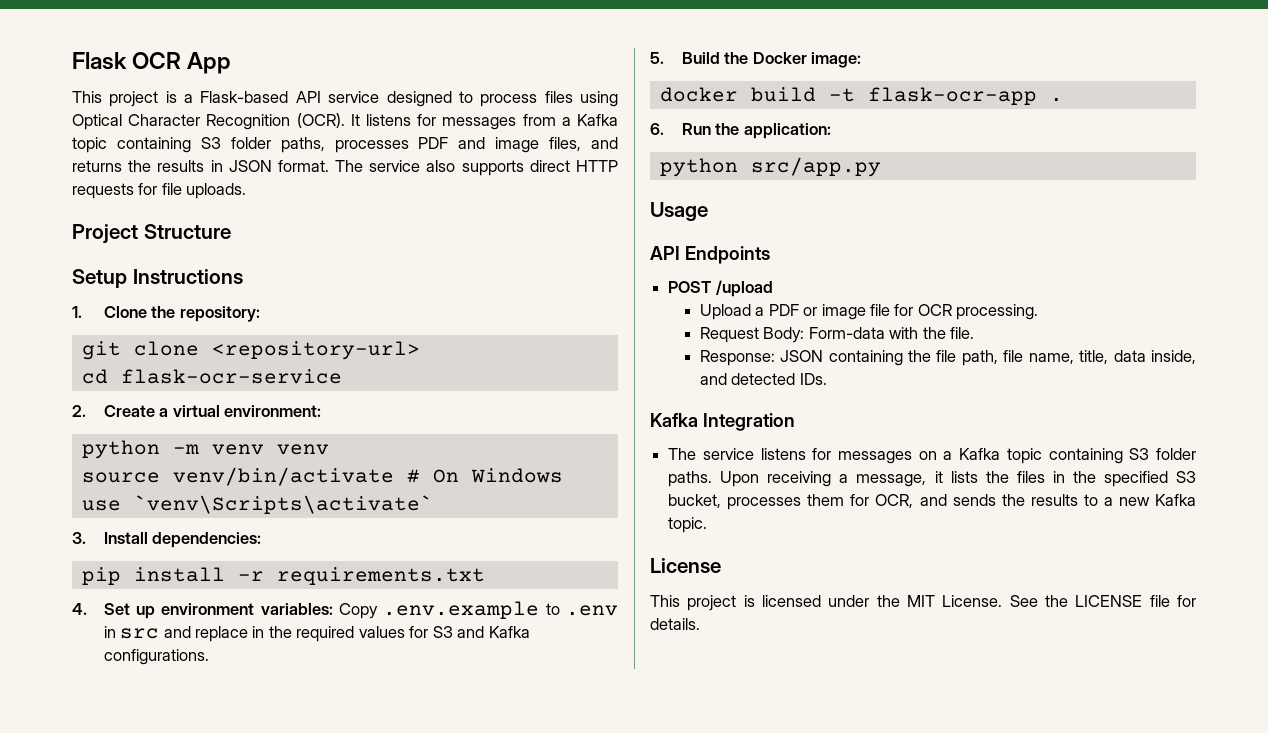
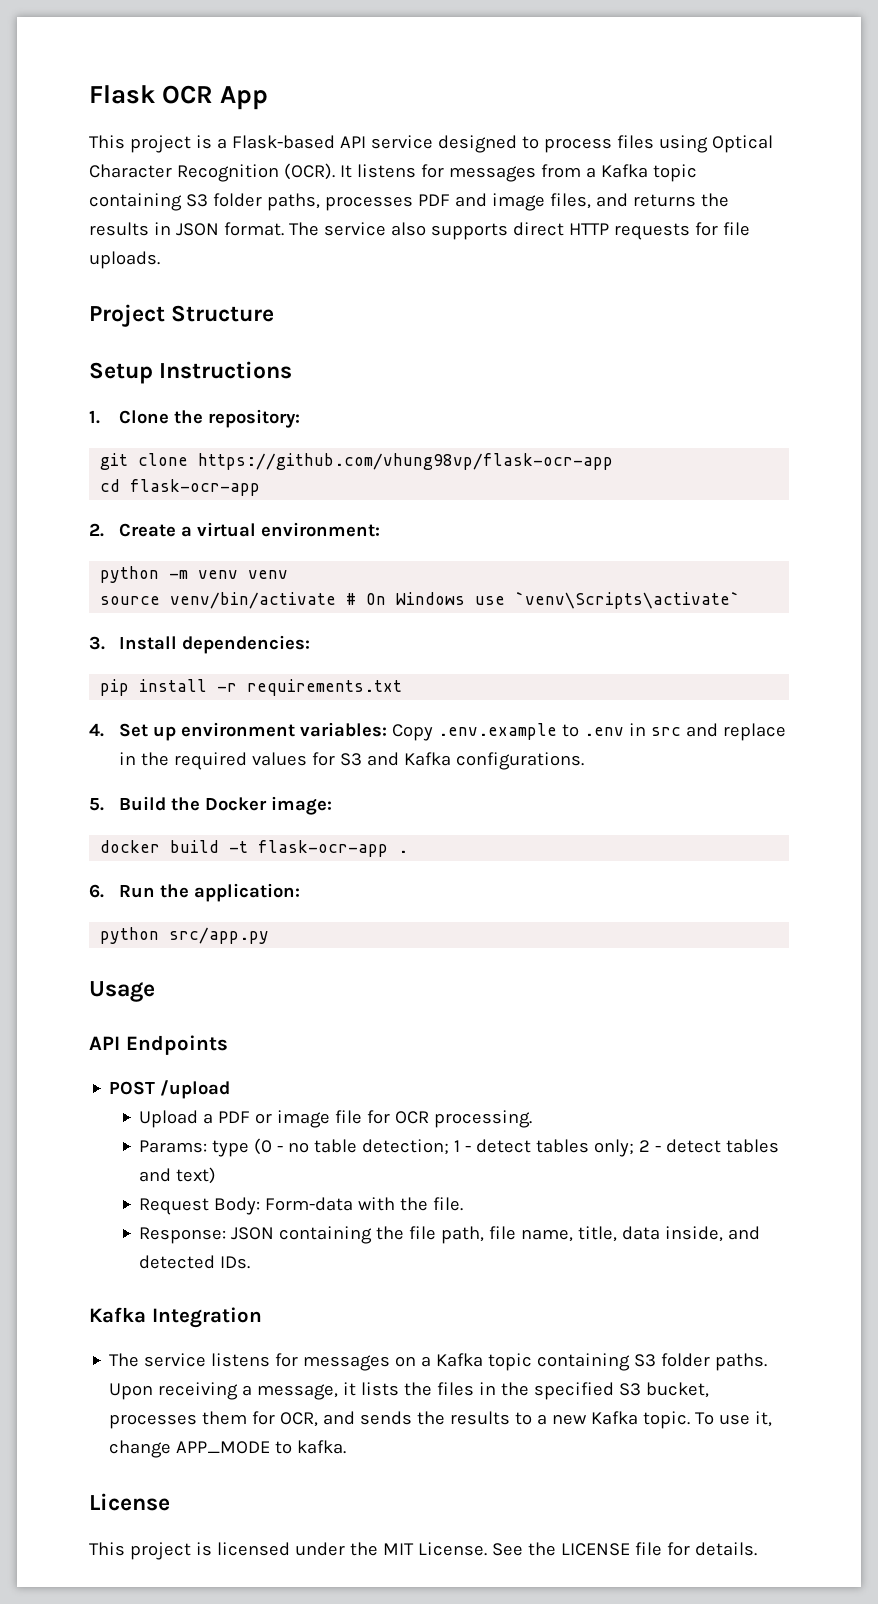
[211,341,420,360] <repository-url> -> [198,453,614,470] https://github.com/vhung98vp/flask-ocr-app
[120,369,342,384] flask-ocr-service -> [130,479,261,496] flask-ocr-app
(1039, 312) none -> [139,1138,780,1157] [139,1167,217,1184] // Params: type (0 - no table detection; 1 - detect tables only; 2 - detect tables and text)
(708, 525) none -> [695,1411,773,1427] [109,1440,347,1458] To use it, change APP_MODE to kafka.

